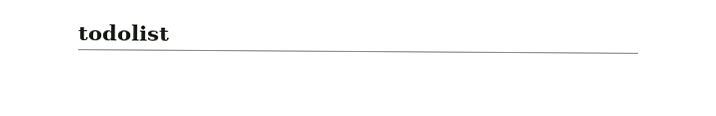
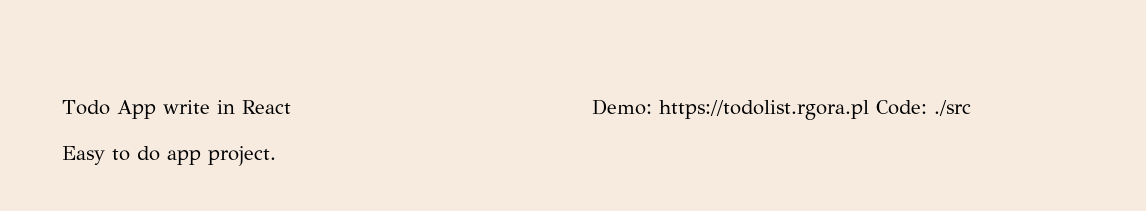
[78,24,170,41] todolist -> [62,100,291,119] [62,146,276,166] [592,99,971,120] Todo App write in React // Easy to do app project. // Demo: https://todolist.rgora.pl Code: ./src

